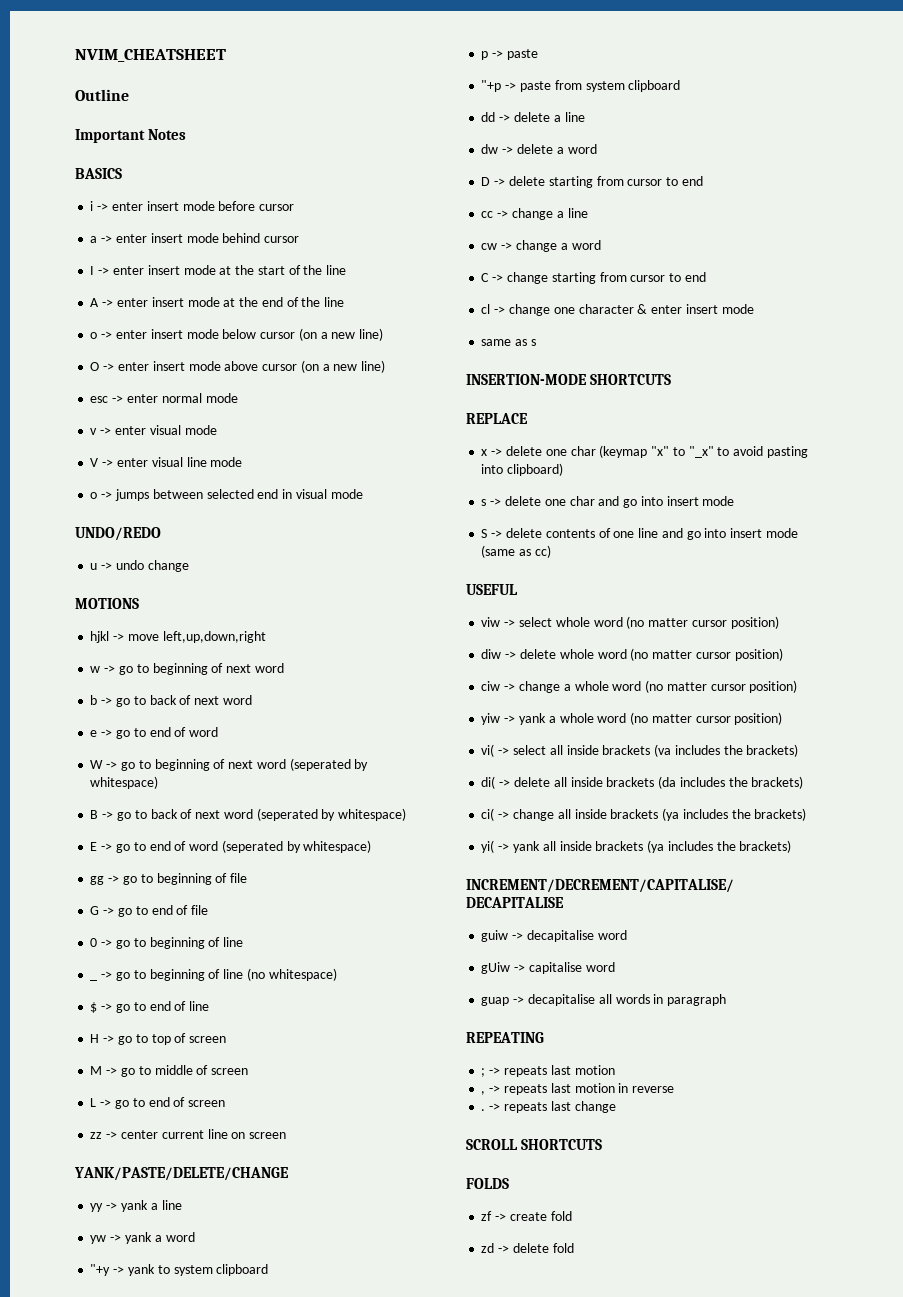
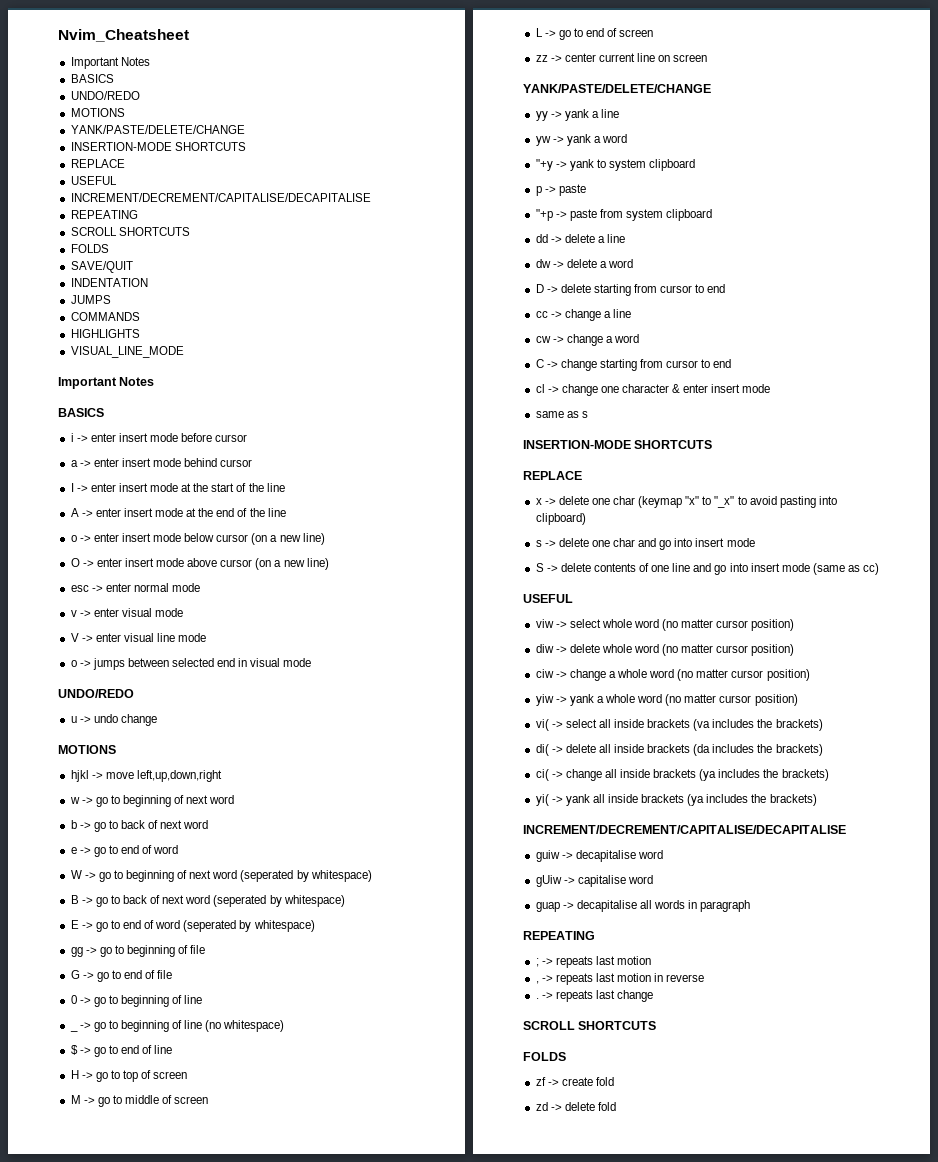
[75,49,226,62] [75,89,129,101] NVIM_CHEATSHEET // Outline -> [58,29,189,42] [70,57,150,69] [70,74,114,83] [70,91,140,100] [70,108,125,117] [70,125,245,134] [70,142,246,151] [70,159,125,168] [70,176,117,185] [70,193,371,202] [70,210,138,219] [70,227,190,236] [70,244,109,253] [70,261,133,273] [70,278,148,287] [70,295,111,304] [70,312,140,321] [70,329,140,338] [70,346,184,358] Nvim_Cheatsheet // Important Notes // BASICS // UNDO/REDO // MOTIONS // YANK/PASTE/DELETE/CHANGE // INSERTION-MODE SHORTCUTS // REPLACE // USEFUL // INCREMENT/DECREMENT/CAPITALISE/DECAPITALISE // REPEATING // SCROLL SHORTCUTS // FOLDS // SAVE/QUIT // INDENTATION // JUMPS // COMMANDS // HIGHLIGHTS // VISUAL_LINE_MODE

